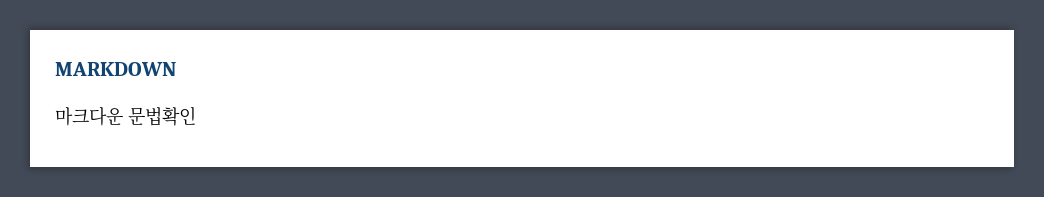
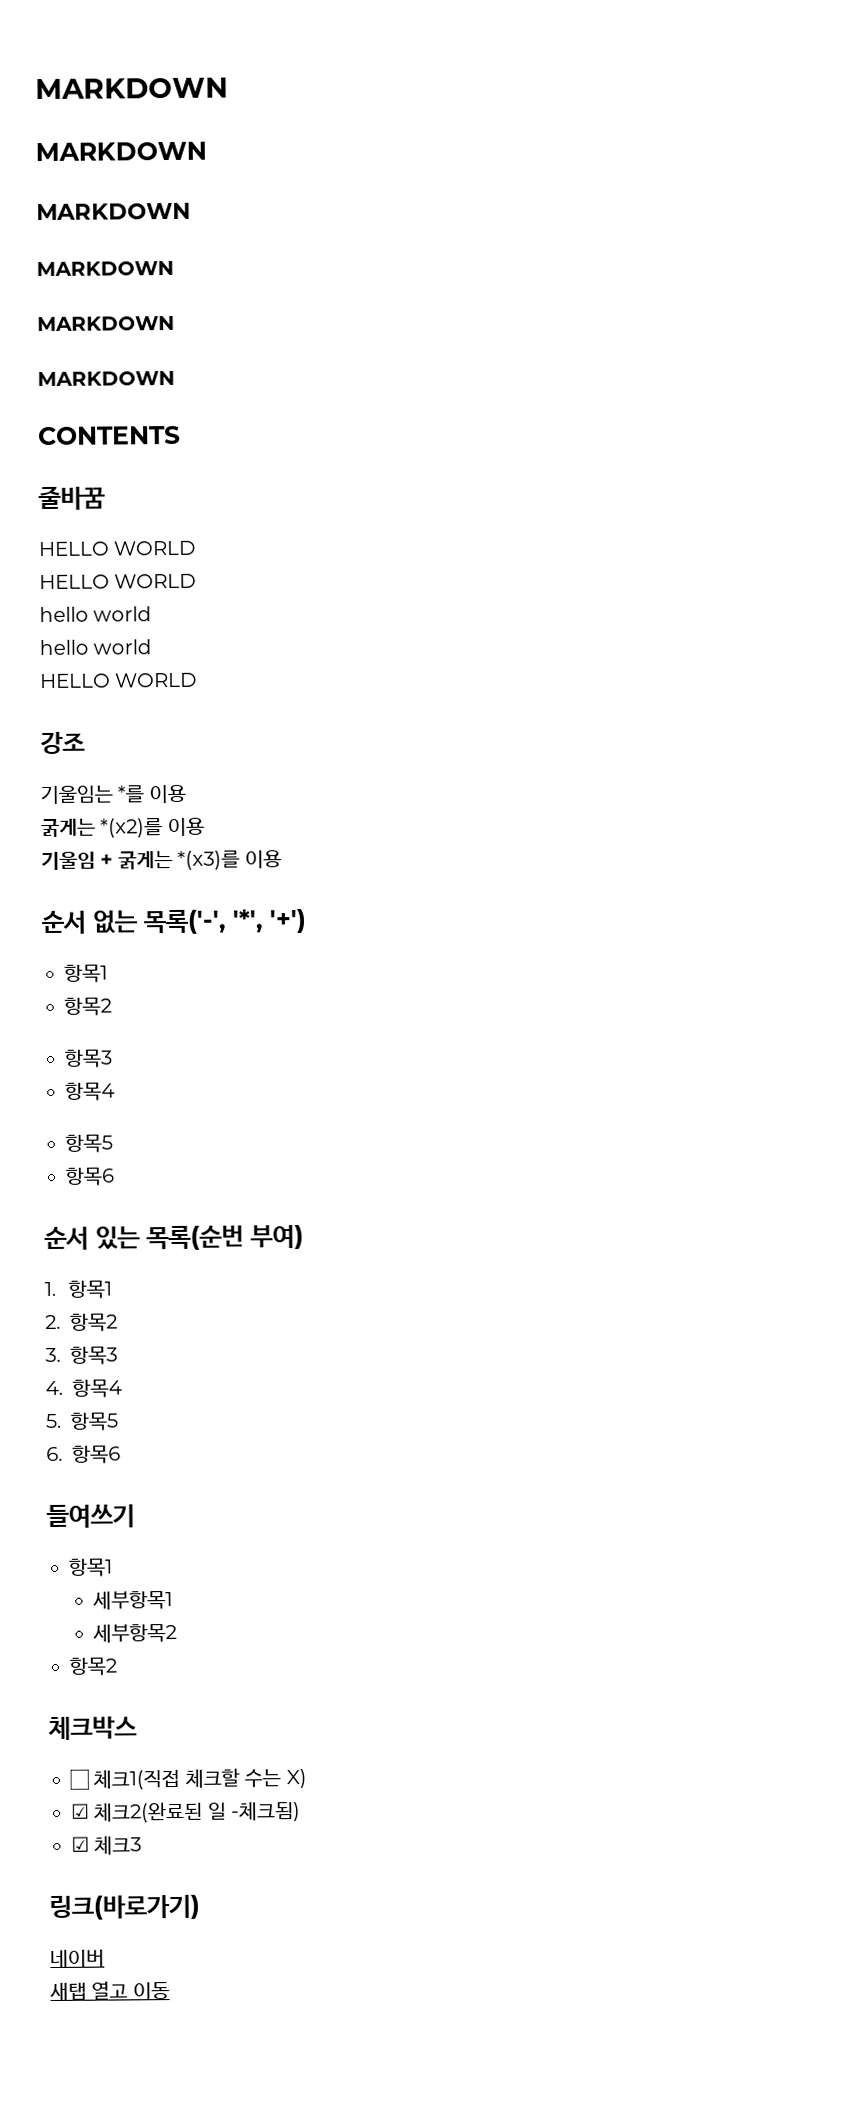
[55,62,176,76] [55,106,196,126] MARKDOWN // 마크다운 문법확인 -> [35,77,229,100] [35,141,207,162] [36,202,191,221] [36,260,174,277] [37,315,175,332] [37,370,175,387] [37,425,181,446] [38,485,106,511] [38,540,197,557] [39,573,198,590] [39,606,153,623] [39,639,153,656] [39,672,199,689] [40,731,85,755] [40,784,186,805] [41,817,205,838] [41,850,282,871] [41,908,307,935] [64,964,108,983] [64,997,112,1016] [64,1049,113,1068] [65,1082,115,1101] [65,1134,113,1153] [65,1167,115,1186] [44,1223,304,1251] [44,1280,113,1299] [45,1313,118,1332] [45,1346,118,1365] [45,1379,122,1398] [45,1412,119,1431] [46,1445,121,1464] [46,1504,135,1529] [69,1558,113,1577] [92,1591,174,1610] [92,1623,178,1643] [69,1657,117,1676] [48,1716,137,1741] [69,1768,307,1791] [71,1800,302,1823] [71,1835,143,1855] [49,1894,200,1921] [50,1949,105,1969] [49,1981,170,2002] MARKDOWN // MARKDOWN // MARKDOWN // MARKDOWN // MARKDOWN // MARKDOWN // CONTENTS // 줄바꿈 // HELLO WORLD // HELLO WORLD // hello world // hello world // HELLO WORLD // 강조 // 기울임는 *를 이용 // 굵게는 *(x2)를 이용 // 기울임 + 굵게는 *(x3)를 이용 // 순서 없는 목록('-', '*', '+') // 항목1 // 항목2 // 항목3 // 항목4 // 항목5 // 항목6 // 순서 있는 목록(순번 부여) // 1. 항목1 // 2. 항목2 // 3. 항목3 // 4. 항목4 // 5. 항목5 // 6. 항목6 // 들여쓰기 // 항목1 // 세부항목1 // 세부항목2 // 항목2 // 체크박스 // ☐ 체크1(직접 체크할 수는 X) // ☑ 체크2(완료된 일 -체크됨) // ☑ 체크3 // 링크(바로가기) // 네이버 // 새탭 열고 이동

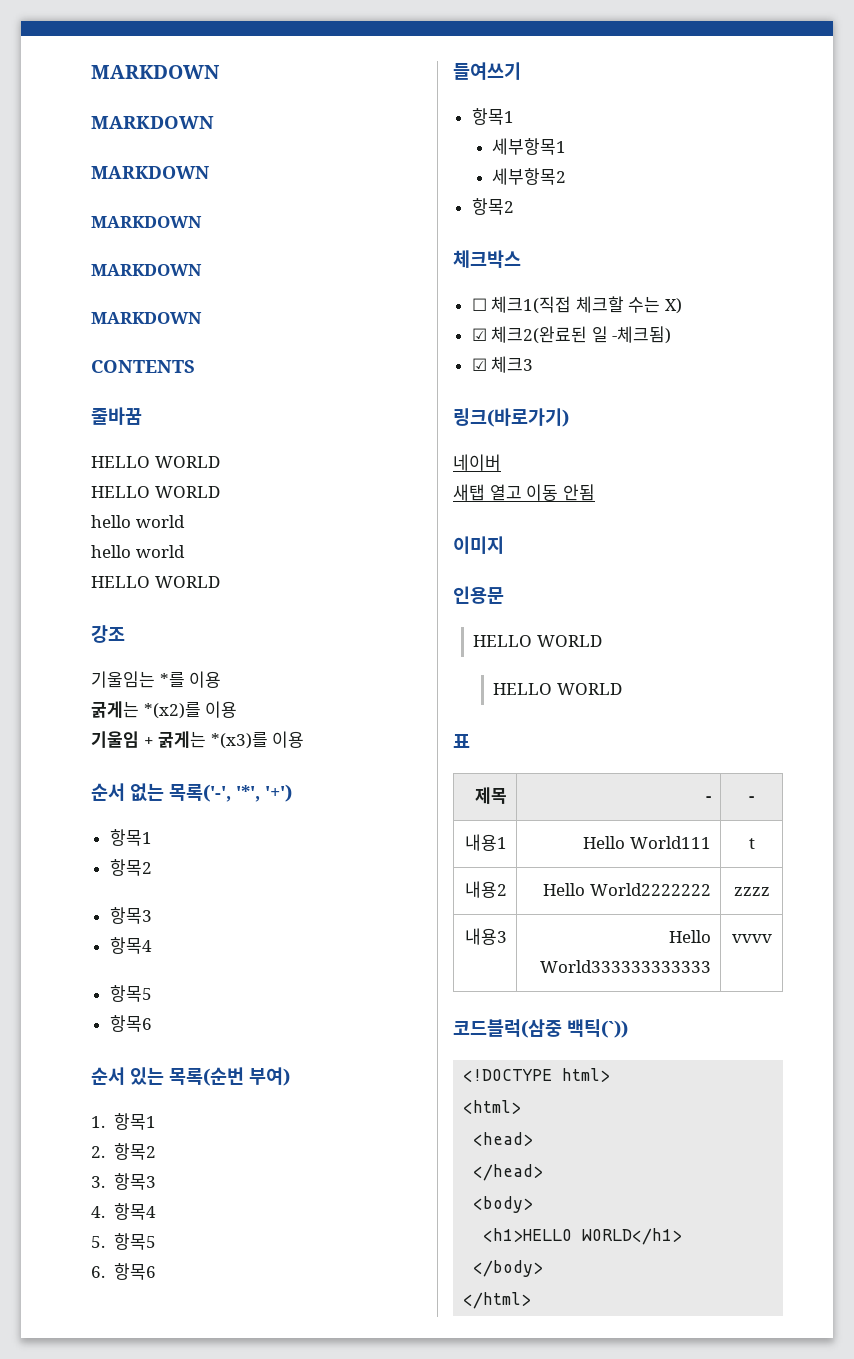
(170, 1991) none -> [562,484,595,501] [453,536,504,554] [453,586,504,604] [473,635,602,647] [493,683,622,695] [453,734,470,748] [474,787,507,804] [705,796,711,802] [749,796,754,802] [464,834,507,851] [583,836,711,849] [748,838,755,849] [464,881,507,898] [543,883,711,896] [733,887,770,896] [464,928,507,945] [668,930,711,943] [539,960,711,973] [731,934,772,943] [453,1019,628,1038] [463,1068,611,1082] [463,1100,522,1114] [473,1132,534,1146] [473,1164,544,1181] [473,1196,534,1213] [483,1228,683,1245] [473,1260,544,1277] [463,1292,532,1309] 안됨 // 이미지 // 인용문 // HELLO WORLD // HELLO WORLD // 표 // 제목 | - | - // 내용1 | Hello World111 | t // 내용2 | Hello World2222222 | zzzz // 내용3 | Hello World333333333333 | vvvv // 코드블럭(삼중 백틱(`)) // <!DOCTYPE html> // <html> // <head> // </head> // <body> // <h1>HELLO WORLD</h1> // </body> // </html>

